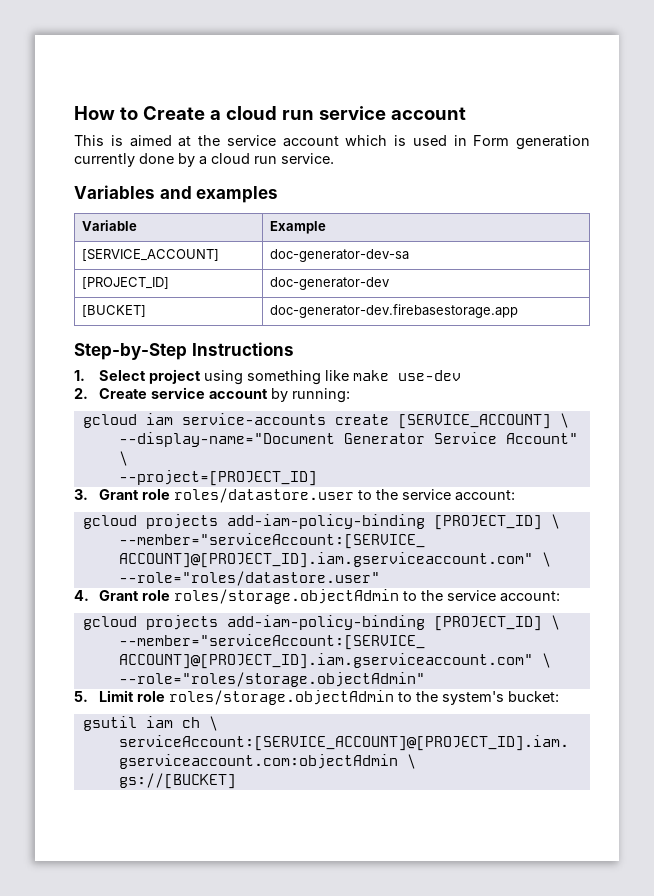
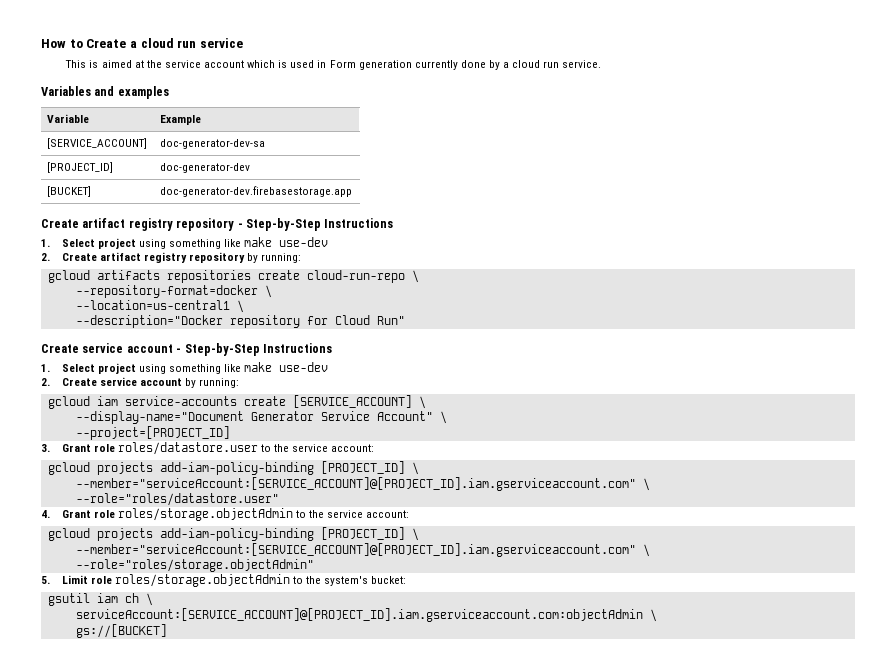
[390,107,466,120] account -> (243, 43) none
(518, 311) none -> [41,218,394,231] [41,237,329,249] [41,252,302,263] [47,270,419,283] [75,285,272,298] [75,300,244,313] [75,315,405,328] [41,343,182,353] Create artifact registry repository - Step-by-Step Instructions // 1. Select project using something like make use-dev // 2. Create artifact registry repository by running: // gcloud artifacts repositories create cloud-run-repo \ // --repository-format=docker \ // --location=us-central1 \ // --description="Docker repository for Cloud Run" // Create service account -

